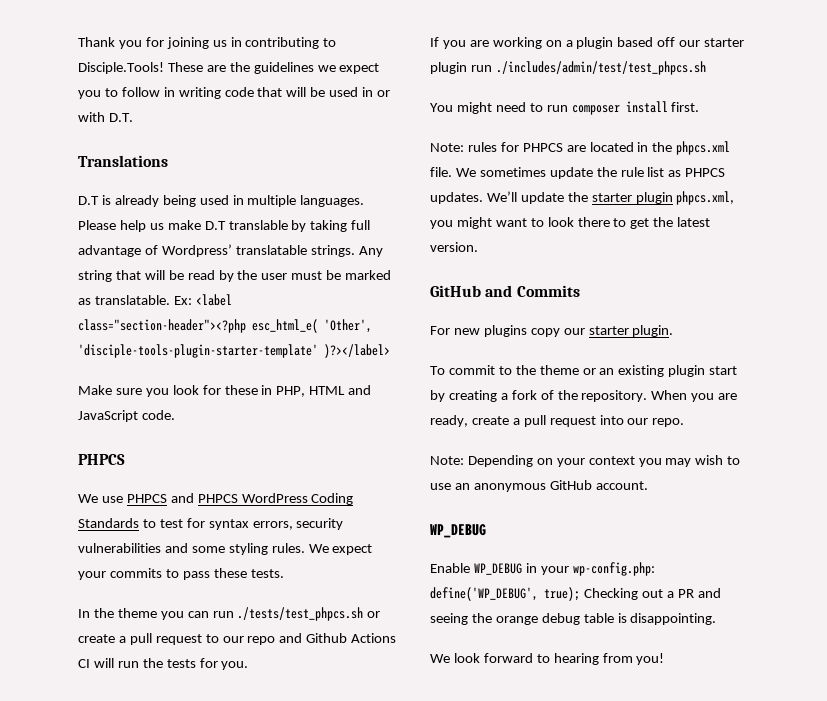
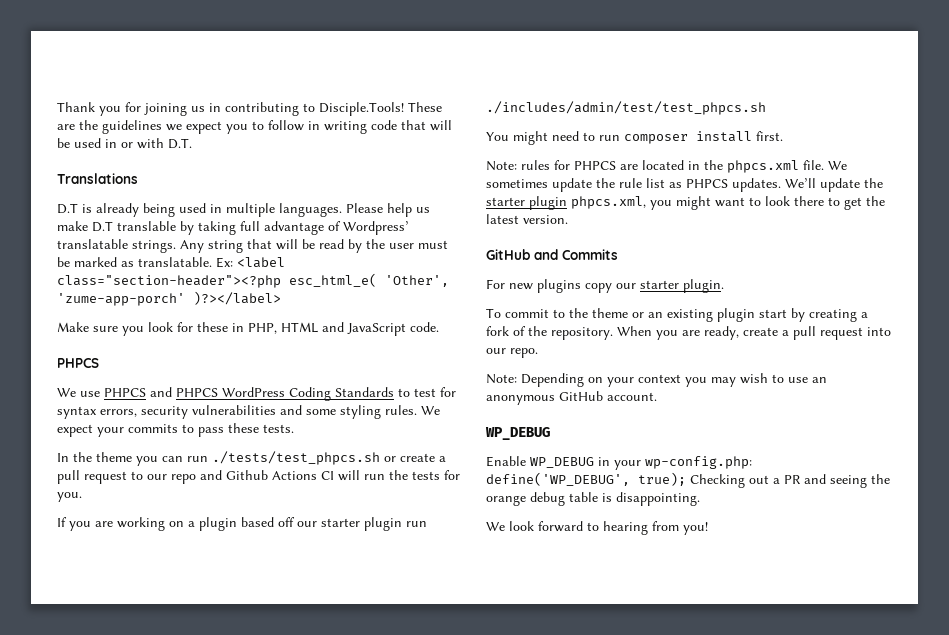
[78,344,318,358] 'disciple-tools-plugin-starter-template' -> [57,293,185,306] 'zume-app-porch'

